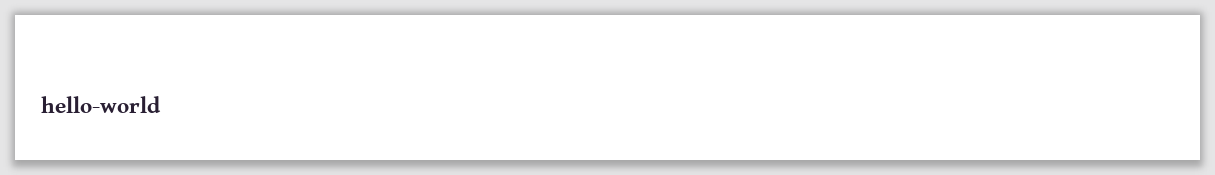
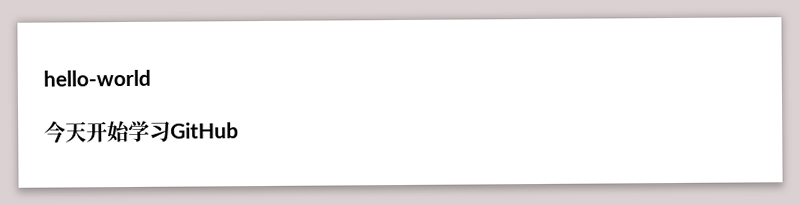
(161, 104) none -> [44,120,239,144] // 今天开始学习GitHub

